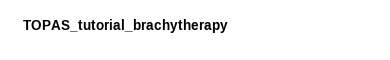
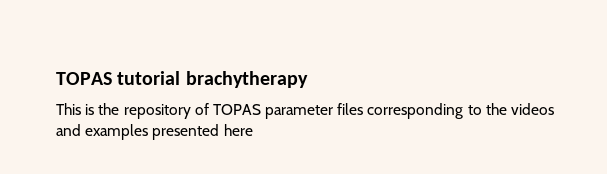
[23,19,228,33] TOPAS_tutorial_brachytherapy -> [56,71,308,88] [56,103,555,119] [56,124,253,140] TOPAS tutorial brachytherapy // This is the repository of TOPAS parameter files corresponding to the videos and examples presented here

